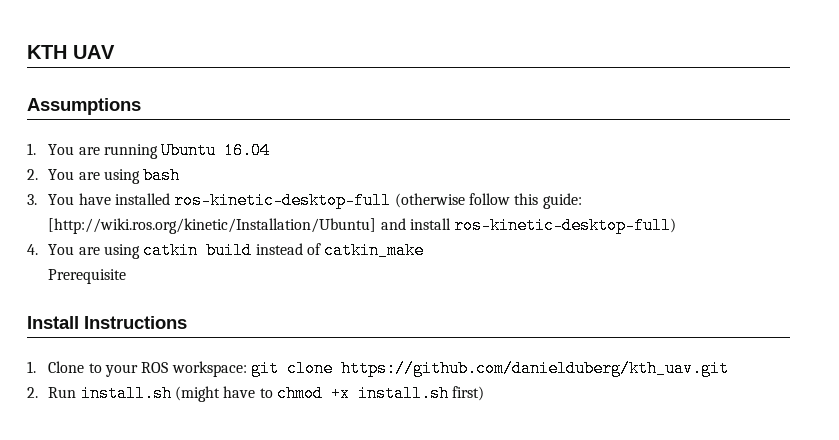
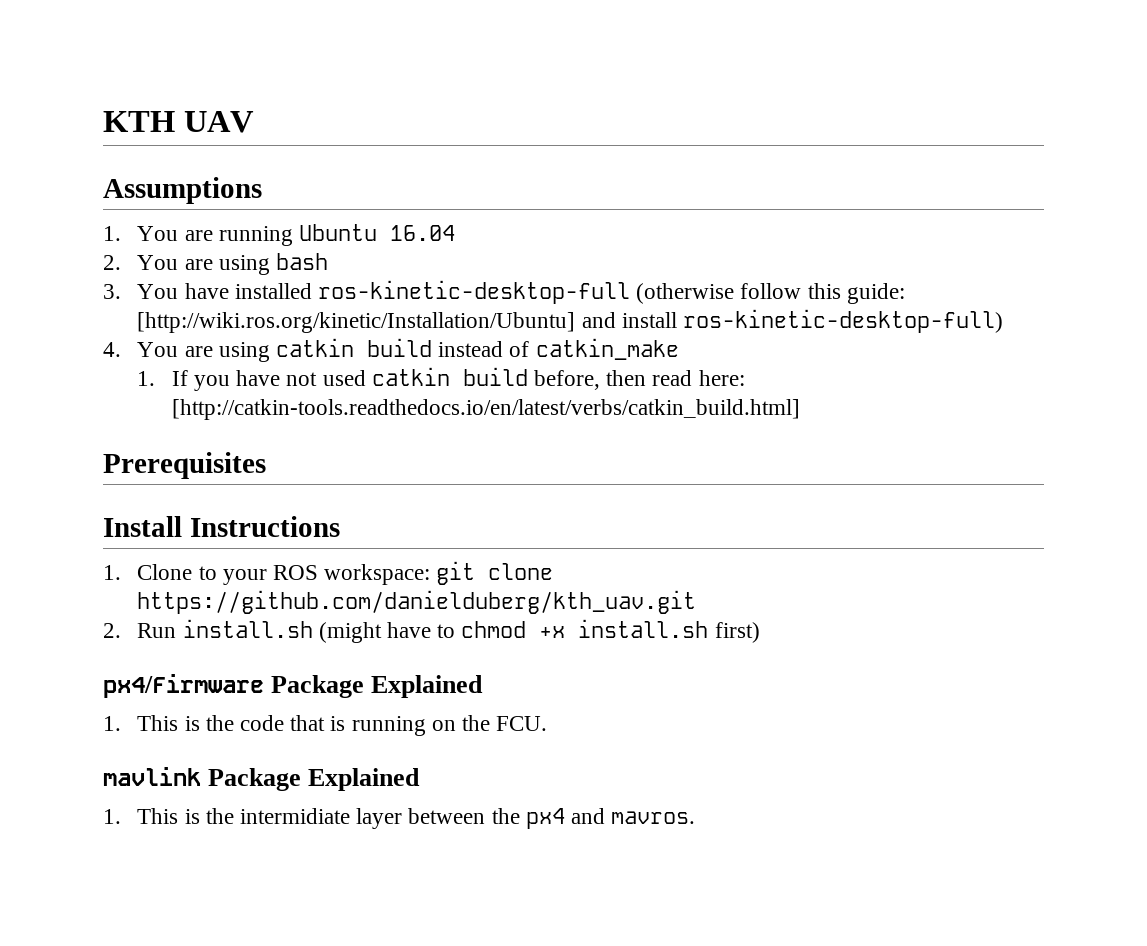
[48,269,127,284] Prerequisite -> [137,367,745,391] [171,399,800,420] [103,452,266,479] 1. If you have not used catkin build before, then read here: [http://catkin-tools.readthedocs.io/en/latest/verbs/catkin_build.html] // Prerequisites
(485, 393) none -> [103,674,484,698] [103,715,548,736] [103,767,421,791] [103,808,696,829] // px4/Firmware Package Explained // 1. This is the code that is running on the FCU. // mavlink Package Explained // 1. This is the intermidiate layer between the px4 and mavros.

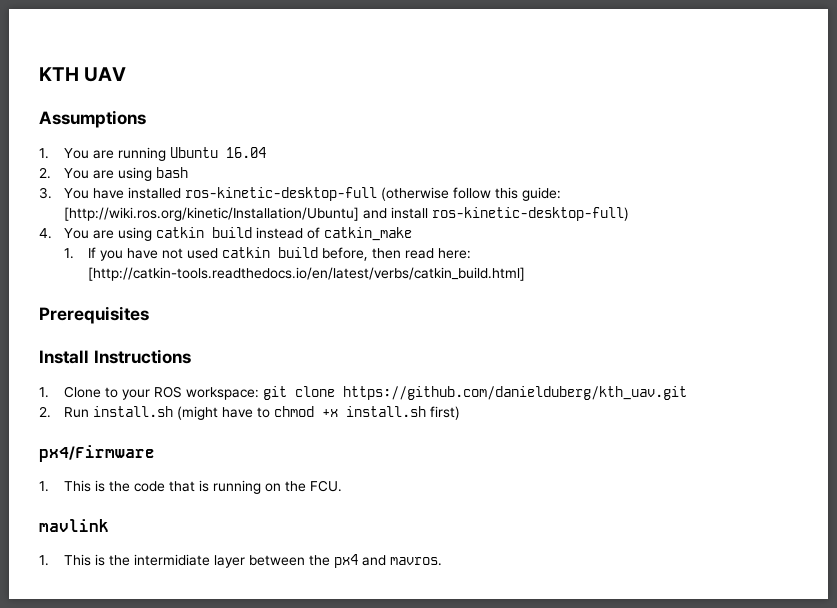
[271,675,484,698] Package Explained -> (155, 453) none
[208,768,421,791] Package Explained -> (109, 525) none

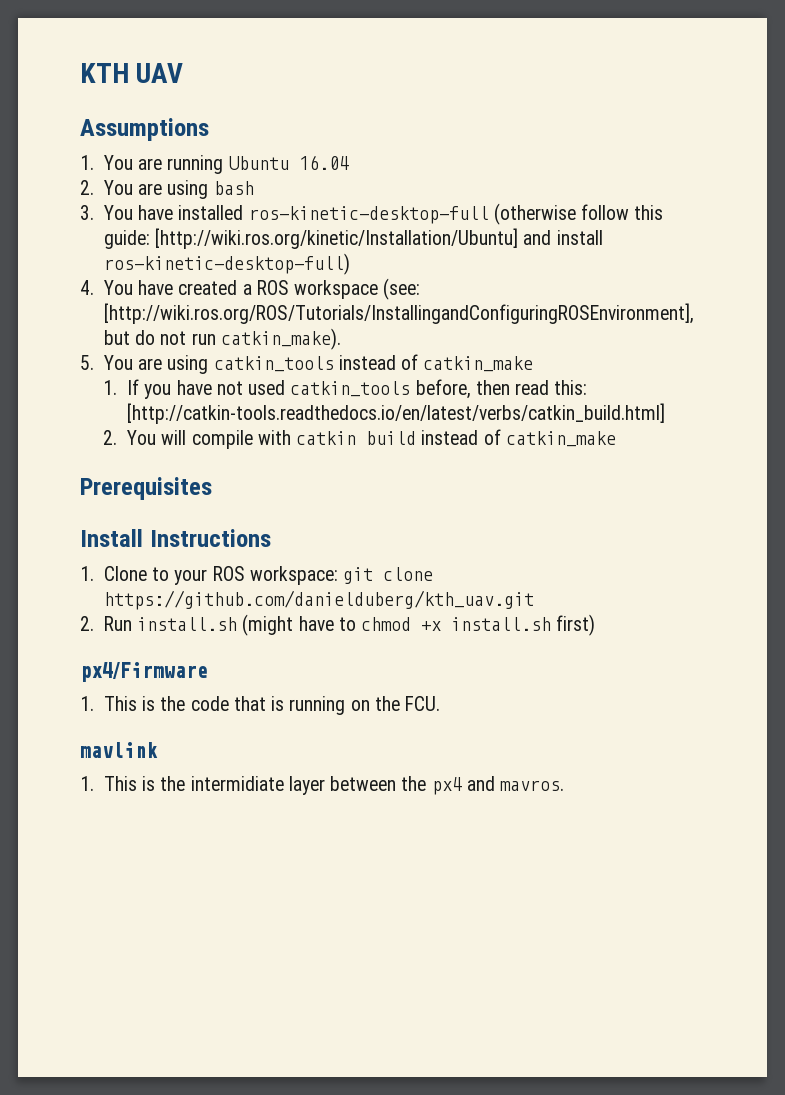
[92,227,252,241] are using catkin build -> [138,278,421,300] [103,303,694,324] [103,328,341,350] [80,355,334,374] have created a ROS workspace (see: [http://wiki.ros.org/ROS/Tutorials/InstallingandConfiguringROSEnvironment], but do not run catkin_make). // 5. You are using catkin_tools
[222,247,319,258] catkin build -> [290,381,411,397] catkin_tools
[438,248,472,259] here: -> [554,380,588,395] this:
(526, 274) none -> [103,429,616,449] // 2. You will compile with catkin build instead of catkin_make

